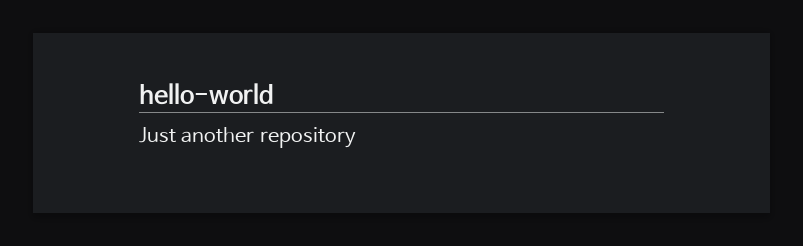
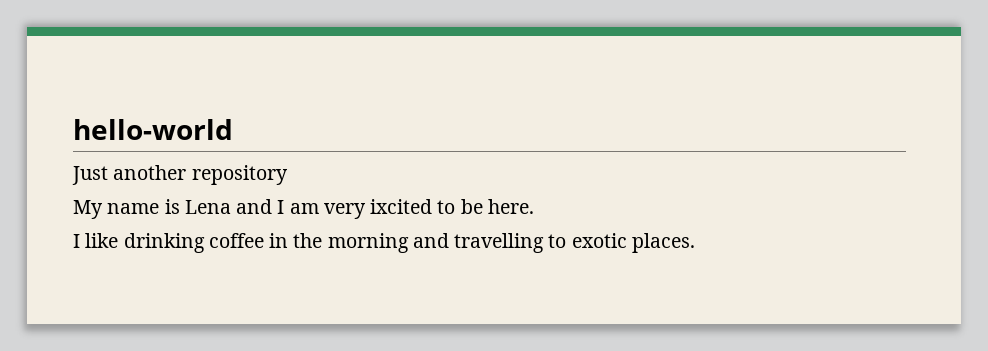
(356, 137) none -> [73,199,534,219] [73,233,695,253] // My name is Lena and I am very ixcited to be here. // I like drinking coffee in the morning and travelling to exotic places.

